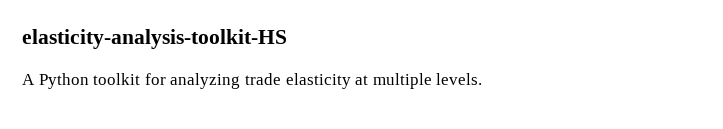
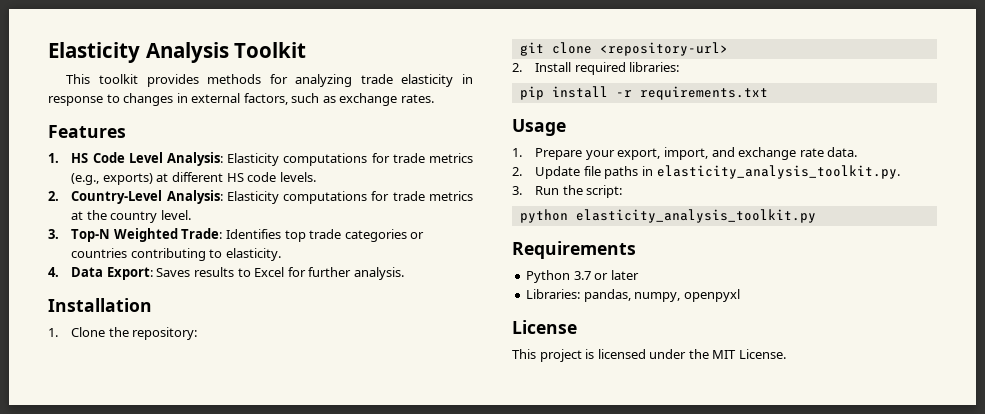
[22,29,287,49] [22,73,483,89] elasticity-analysis-toolkit-HS // A Python toolkit for analyzing trade elasticity at multiple levels. -> [48,42,307,63] [66,74,473,87] [48,93,434,106] [48,125,126,138] [48,152,474,166] [71,172,316,185] [48,190,474,204] [71,210,191,223] [48,228,425,242] [71,248,281,261] [48,267,404,280] [48,298,152,312] [48,327,198,340] [519,42,728,56] [512,62,680,75] [519,86,768,100] [512,119,566,136] [512,147,858,160] [512,165,900,179] [512,185,623,198] [519,209,816,223] [512,241,636,259] [526,270,639,283] [526,289,740,302] [512,320,577,334] [512,349,786,362] Elasticity Analysis Toolkit // This toolkit provides methods for analyzing trade elasticity in response to changes in external factors, such as exchange rates. // Features // 1. HS Code Level Analysis: Elasticity computations for trade metrics (e.g., exports) at different HS code levels. // 2. Country-Level Analysis: Elasticity computations for trade metrics at the country level. // 3. Top-N Weighted Trade: Identifies top trade categories or countries contributing to elasticity. // 4. Data Export: Saves results to Excel for further analysis. // Installation // 1. Clone the repository: // git clone <repository-url> // 2. Install required libraries: // pip install -r requirements.txt // Usage // 1. Prepare your export, import, and exchange rate data. // 2. Update file paths in elasticity_analysis_toolkit.py. // 3. Run the script: // python elasticity_analysis_toolkit.py // Requirements // Python 3.7 or later // Libraries: pandas, numpy, openpyxl // License // This project is licensed under the MIT License.

